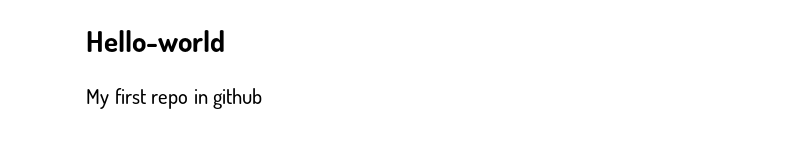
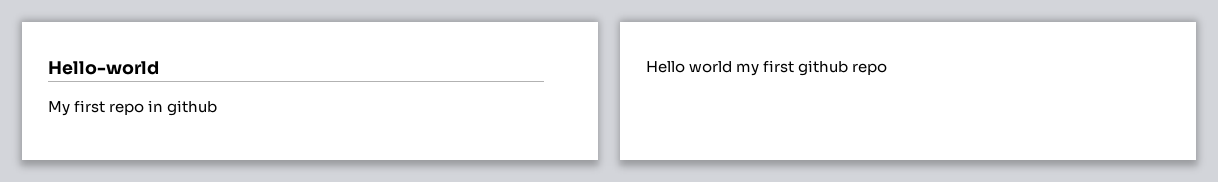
(263, 98) none -> [646,60,888,76] // Hello world my first github repo

